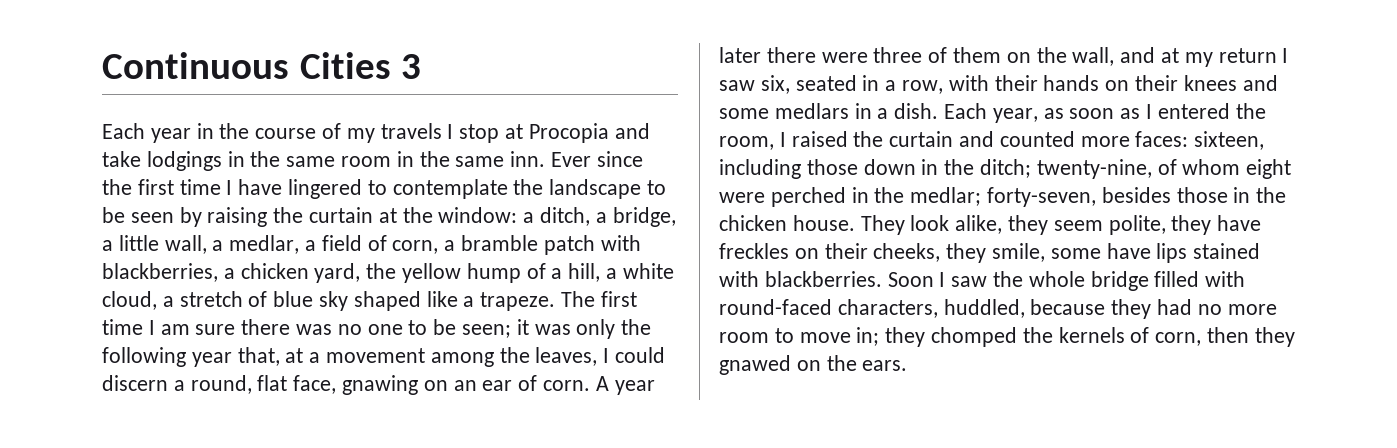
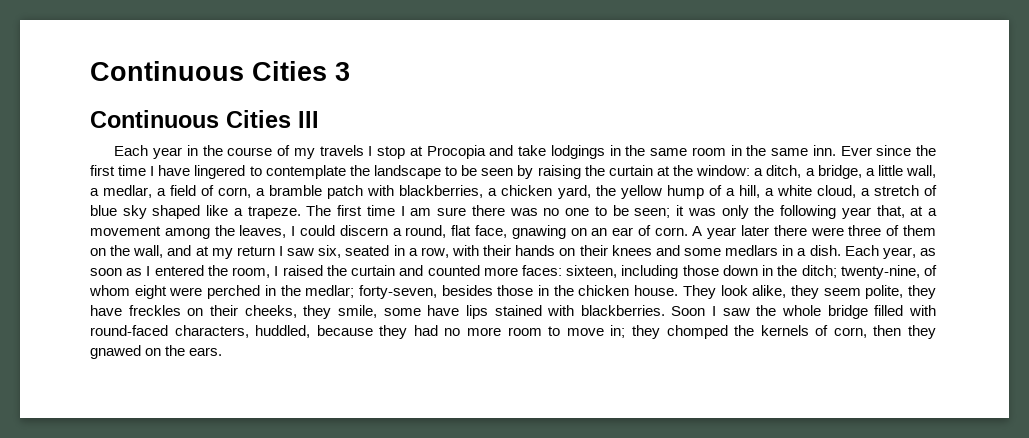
(422, 66) none -> [90,110,319,128] // Continuous Cities III

